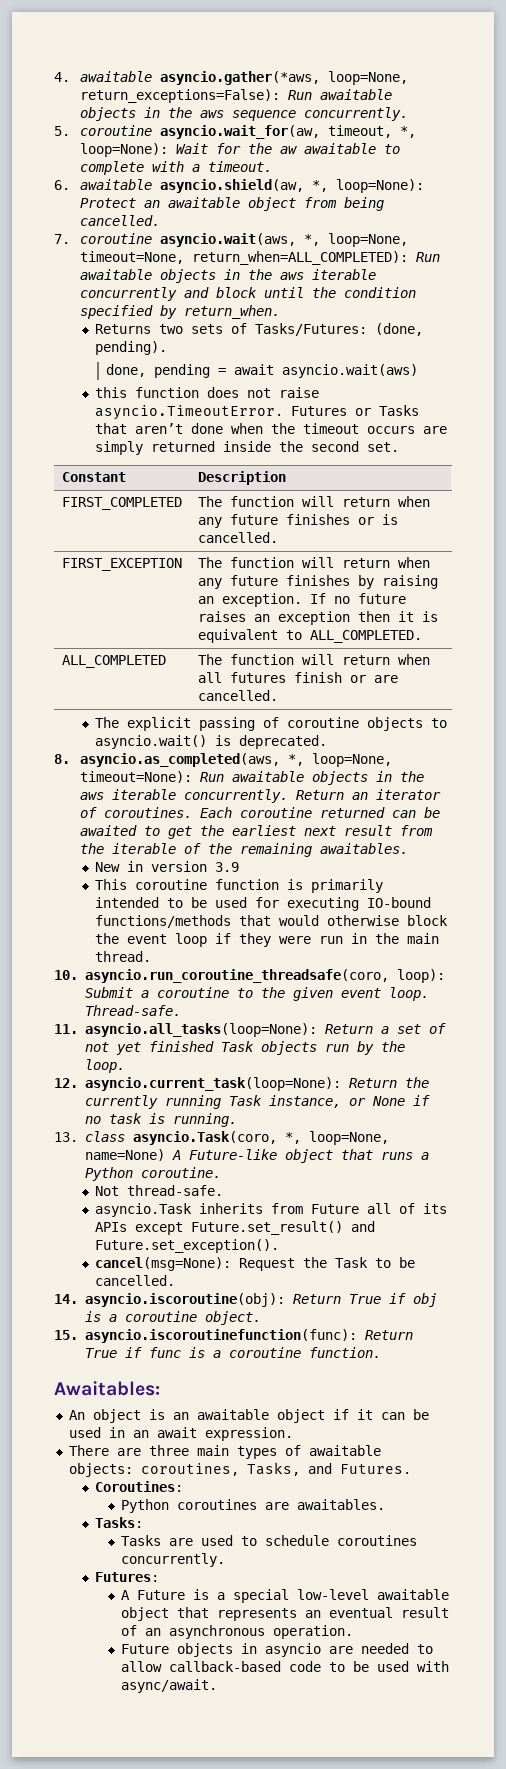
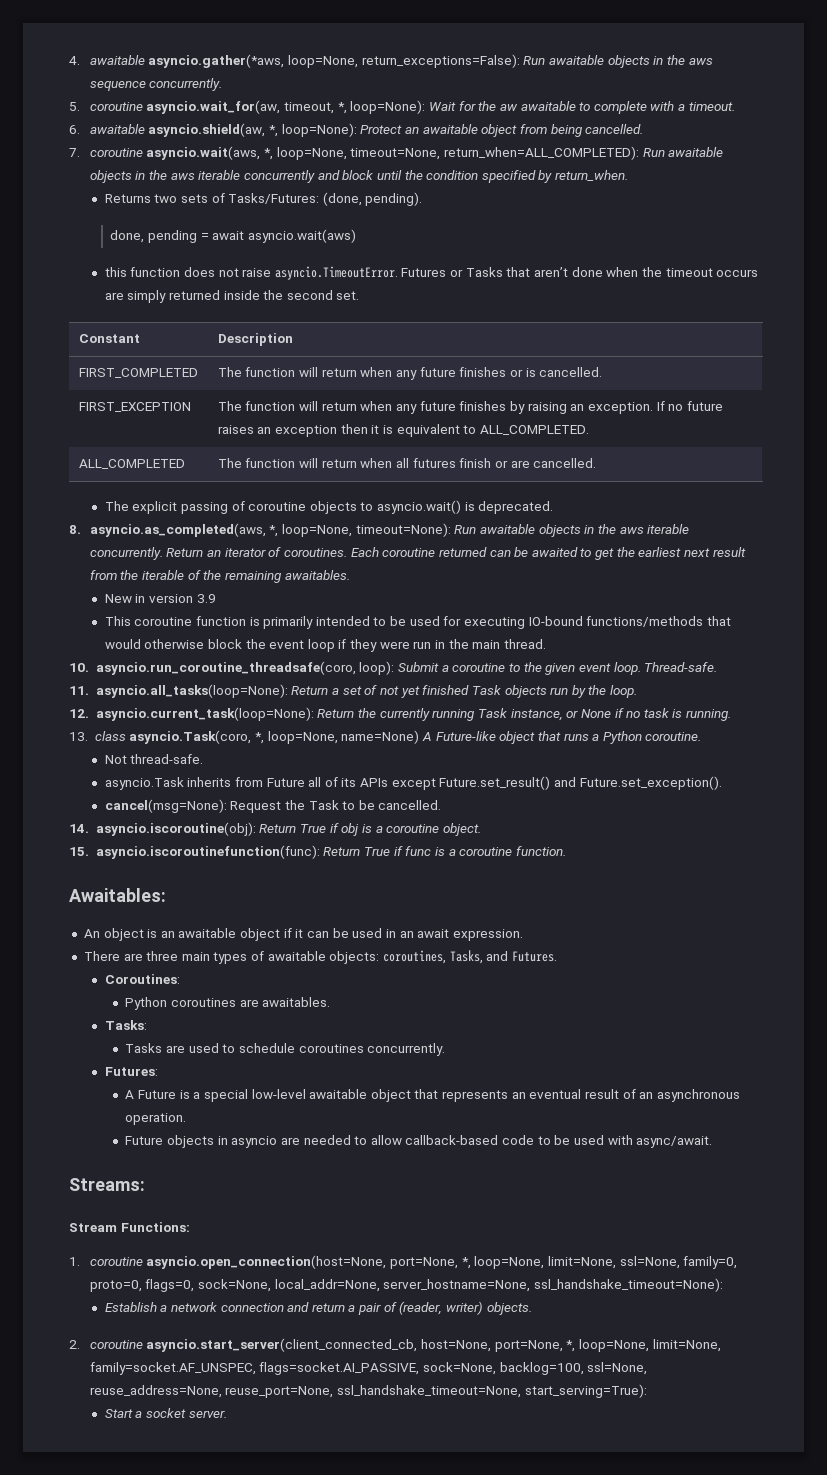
(217, 1686) none -> [69,1178,145,1191] [69,1222,190,1232] [69,1255,738,1269] [89,1278,723,1292] [104,1301,532,1315] [69,1338,721,1352] [89,1362,648,1375] [89,1384,647,1398] [104,1408,227,1418] // Streams: // Stream Functions: // 1. coroutine asyncio.open_connection(host=None, port=None, *, loop=None, limit=None, ssl=None, family=0, proto=0, flags=0, sock=None, local_addr=None, server_hostname=None, ssl_handshake_timeout=None): // Establish a network connection and return a pair of (reader, writer) objects. // 2. coroutine asyncio.start_server(client_connected_cb, host=None, port=None, *, loop=None, limit=None, family=socket.AF_UNSPEC, flags=socket.AI_PASSIVE, sock=None, backlog=100, ssl=None, reuse_address=None, reuse_port=None, ssl_handshake_timeout=None, start_serving=True): // Start a socket server.

